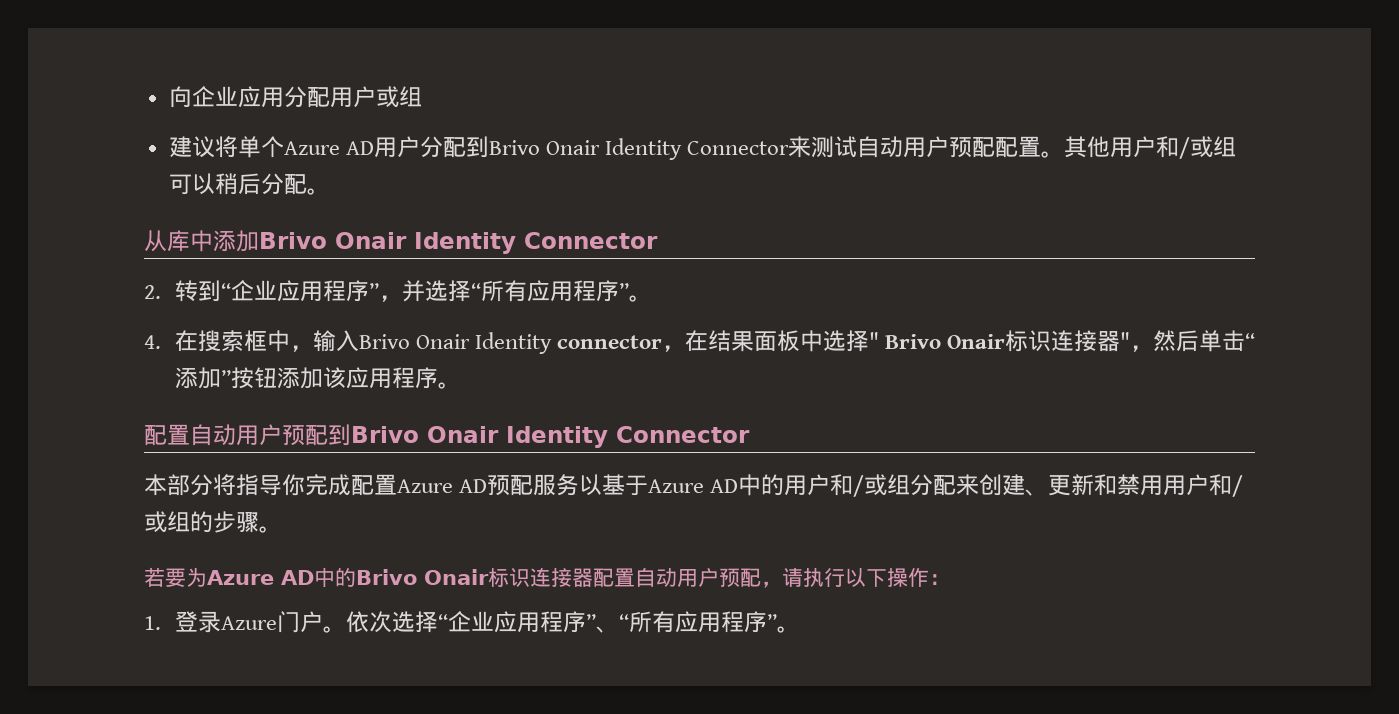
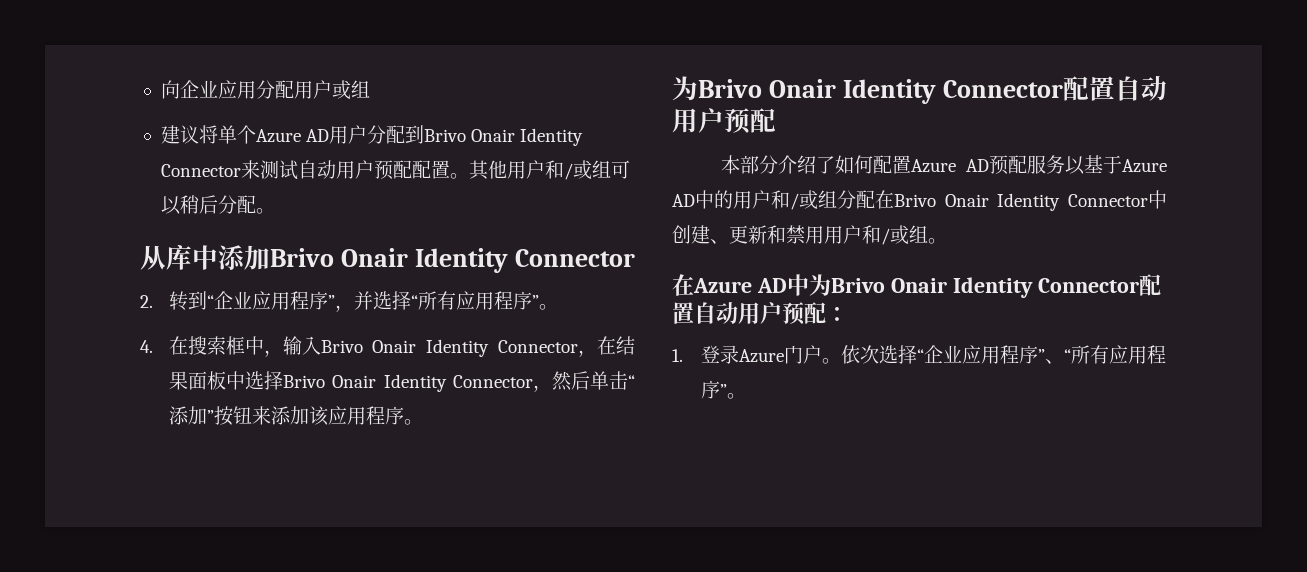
[556,335,662,349] connector -> [498,340,578,353] Connector
[868,330,1130,352] " Brivo Onair标识连接器" -> [282,374,533,392] Brivo Onair Identity Connector
(277, 377) none -> [251,406,271,425] 来
[144,424,750,448] 配置自动用户预配到Brivo Onair Identity Connector -> [672,75,1167,104] [672,108,776,134] 为Brivo Onair Identity Connector配置自动用户预配
[213,474,351,496] 将指导你完成 -> [777,155,873,174] 介绍了如何
[956,474,980,496] 来 -> [875,190,1167,211] 在Brivo Onair Identity Connector中
[190,511,282,533] [144,567,929,588] 的步骤。 // 若要为Azure AD中的Brivo Onair标识连接器配置自动用户预配，请执行以下操作 -> [928,238,947,244] [672,274,1161,298] [672,302,826,325] 。 // 在Azure AD中为Brivo Onair Identity Connector配置自动用户预配

